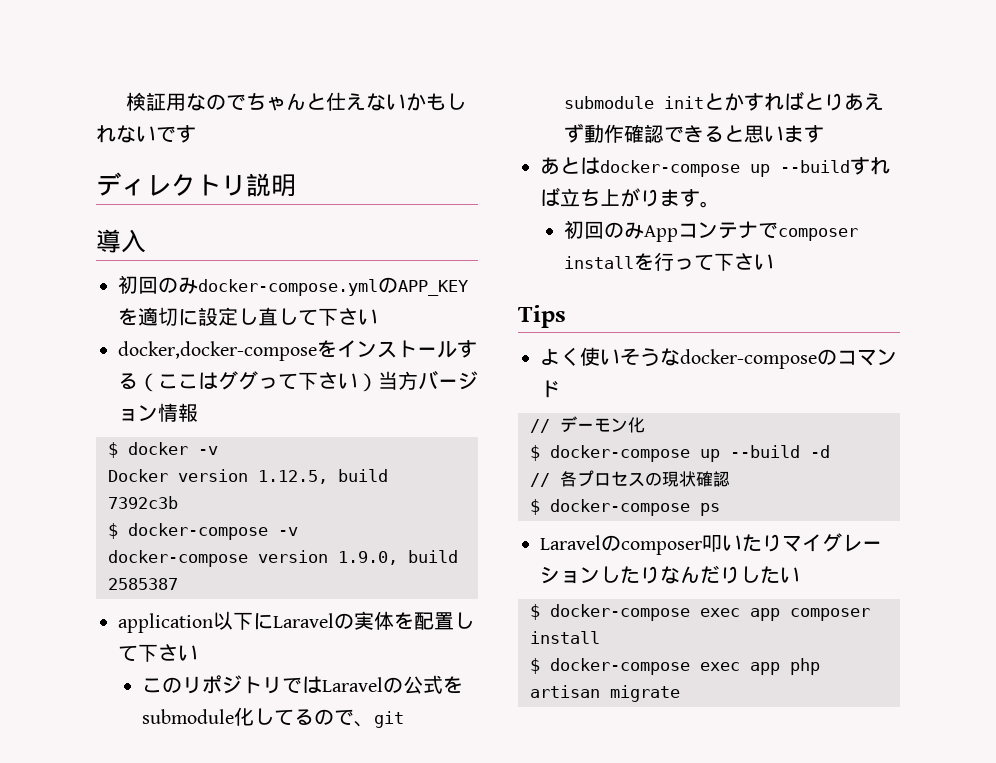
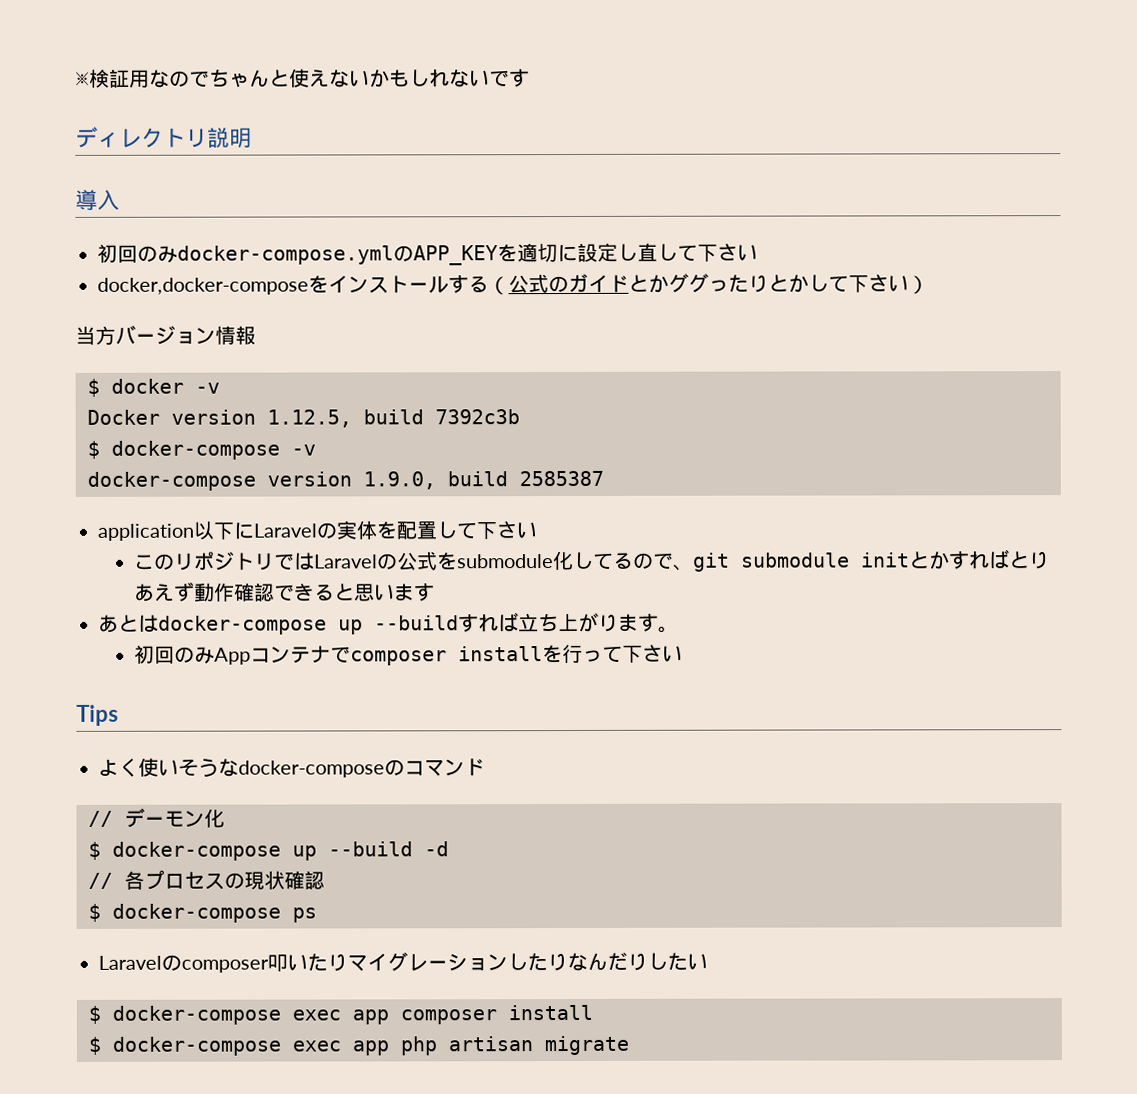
(125, 101) none -> [75,71,90,86] ※
[325,92,346,111] 仕 -> [289,68,310,88] 使
[158,371,278,390] ここはググっ -> [508,273,829,294] 公式のガイドとかググったりとかし
(378, 382) none -> (929, 285) //

